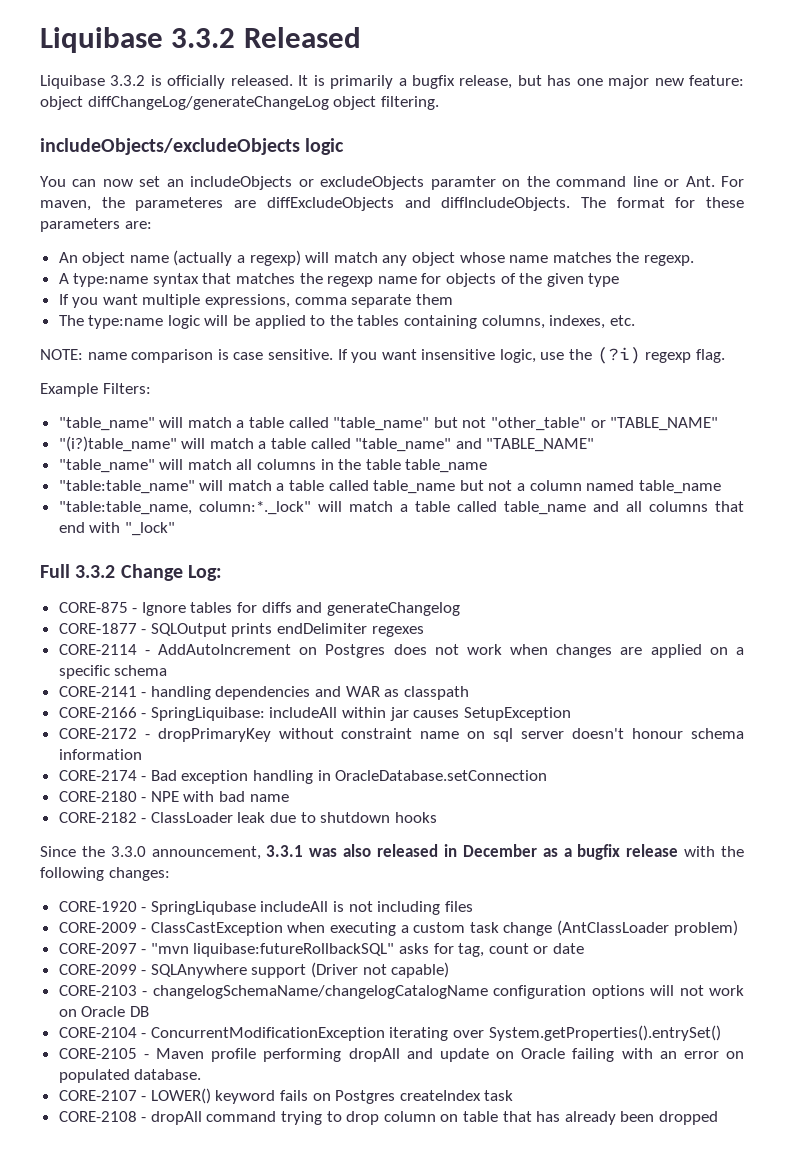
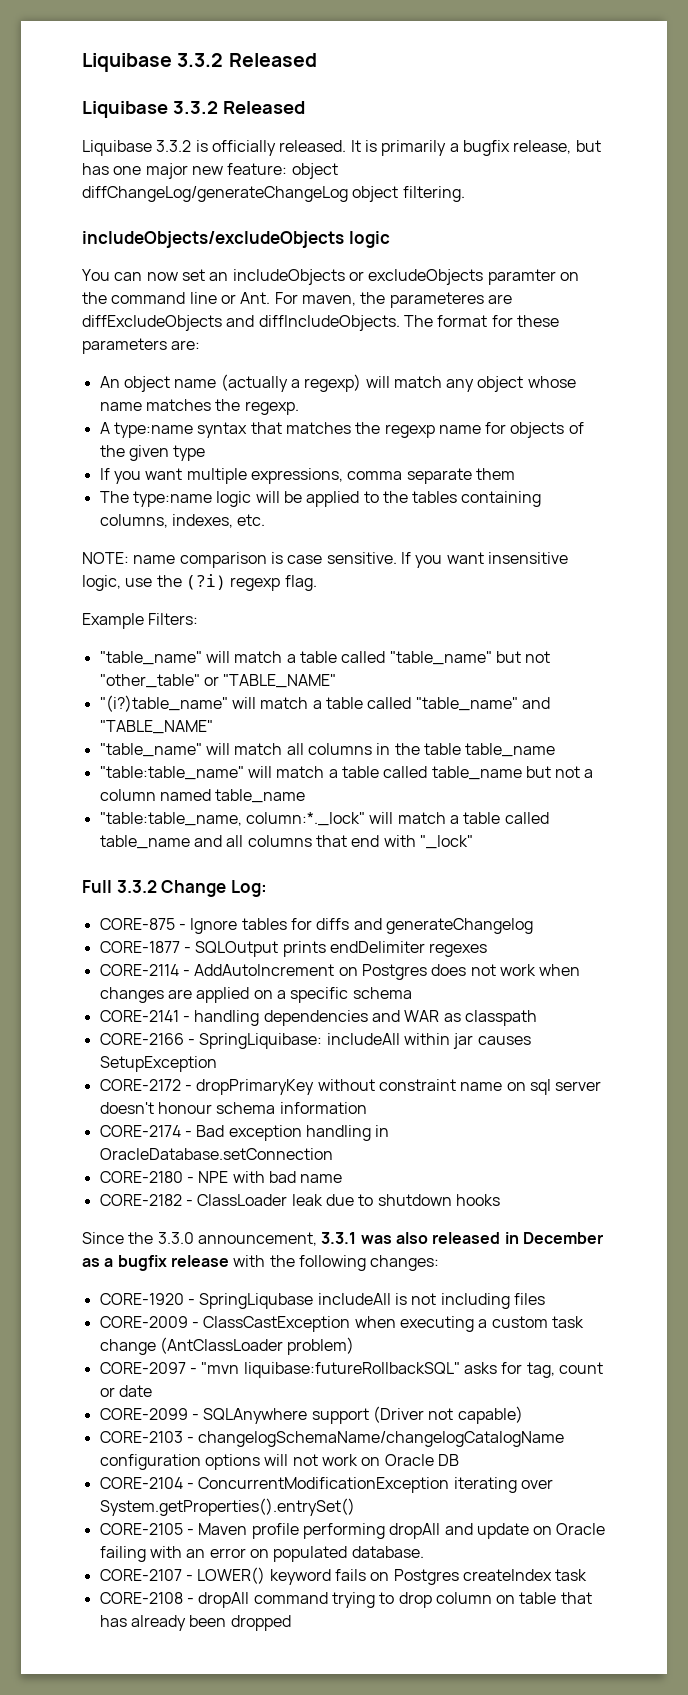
[40,27,361,53] Liquibase 3.3.2 Released -> [82,53,317,72] [82,101,305,118] Liquibase 3.3.2 Released // Liquibase 3.3.2 Released

